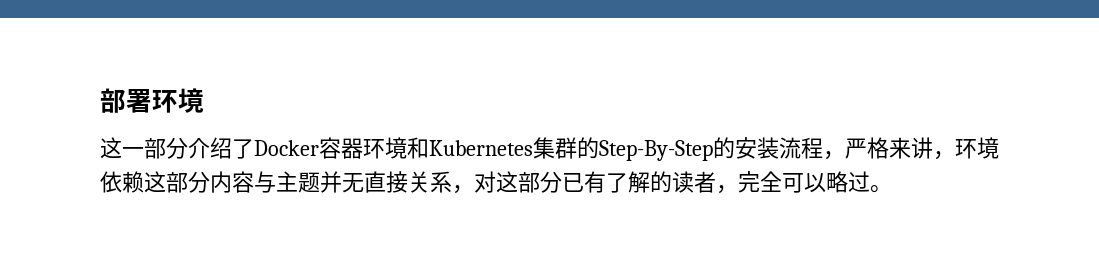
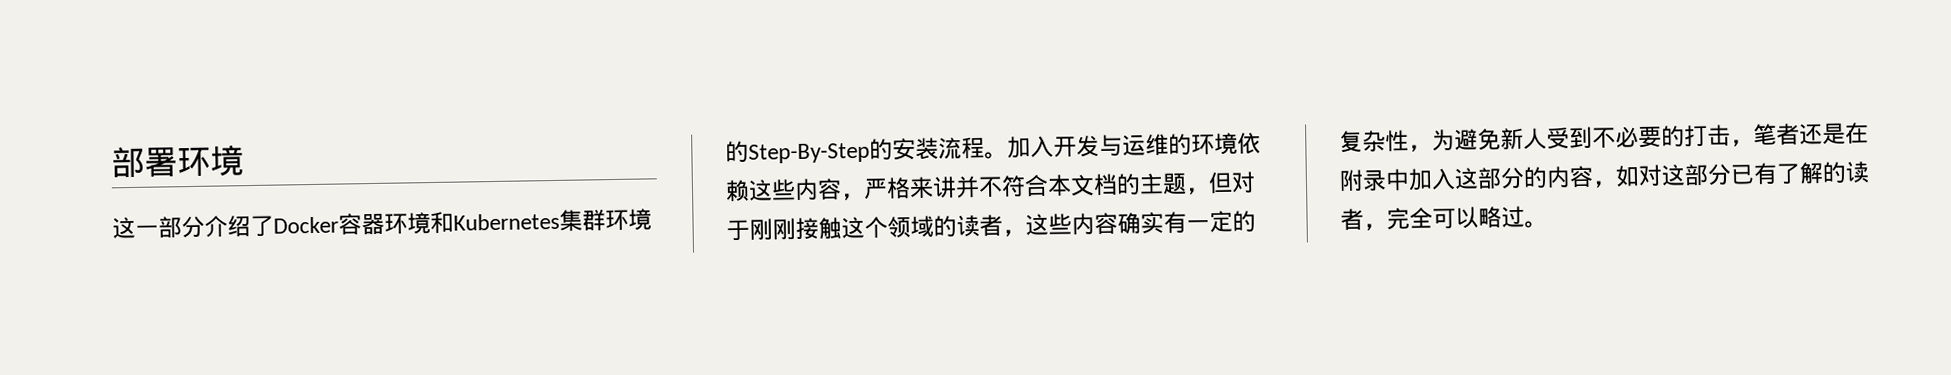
(577, 148) none -> [605,208,652,232] 环境
[823,137,999,160] [100,171,474,194] ，严格来讲，环境依赖这部分内容与主题并无直接关系， -> [984,132,1261,159] [725,171,1256,203] [726,210,1256,242] [1339,122,1869,153] [1339,165,1640,192] 。加入开发与运维的环境依赖这些内容，严格来讲并不符合本文档的主题，但对于刚刚接触这个领域的读者，这些内容确实有一定的复杂性，为避免新人受到不必要的打击，笔者还是在附录中加入这部分的内容，如

